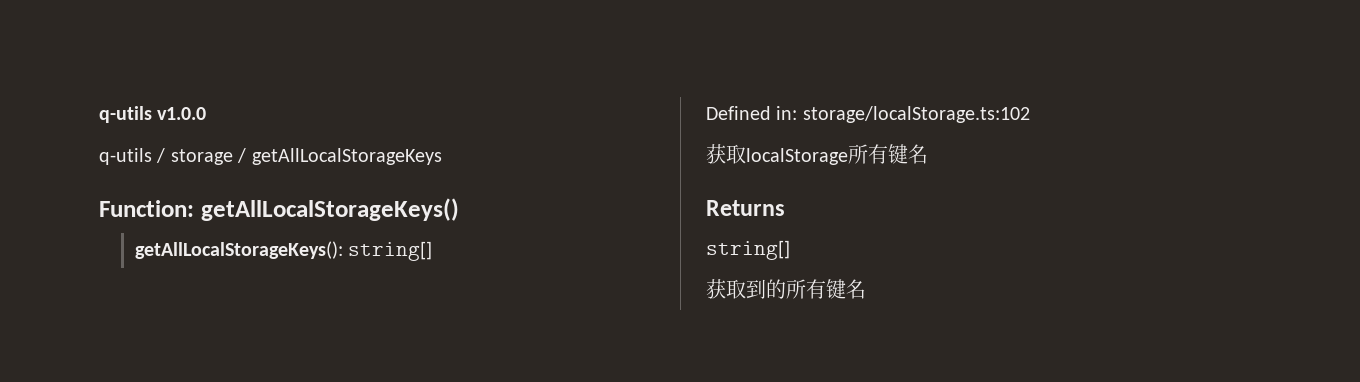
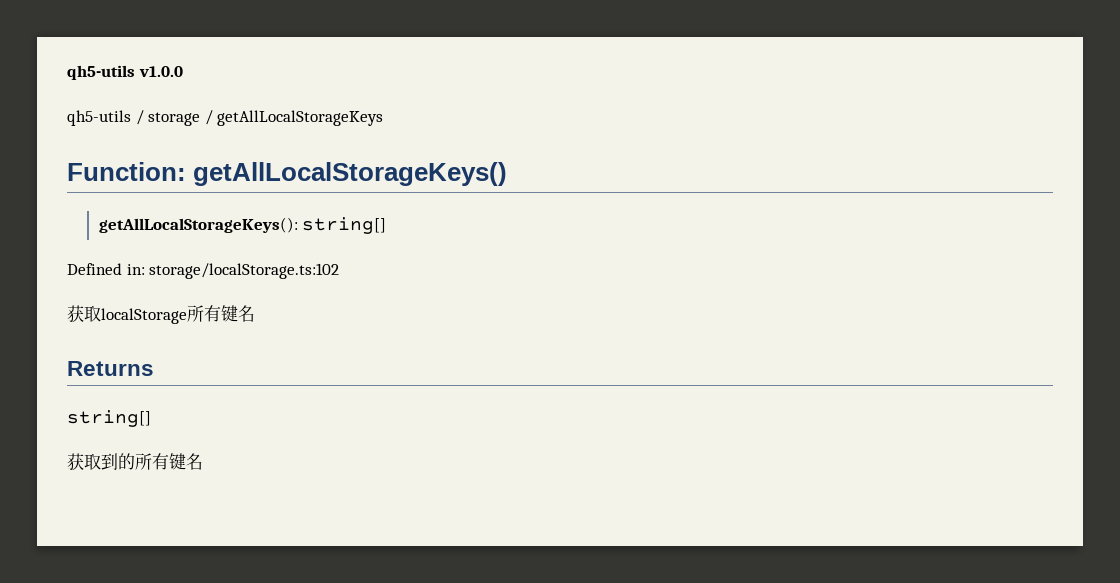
[99,106,152,123] q-utils -> [67,65,135,80] qh5-utils
[99,148,152,165] q-utils -> [67,110,131,126] qh5-utils

